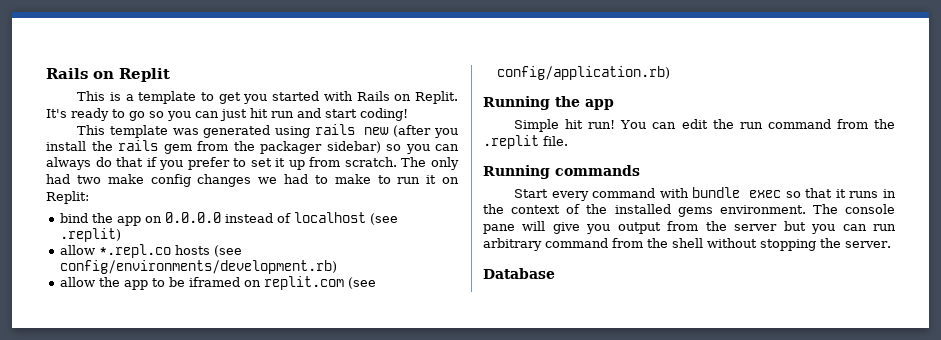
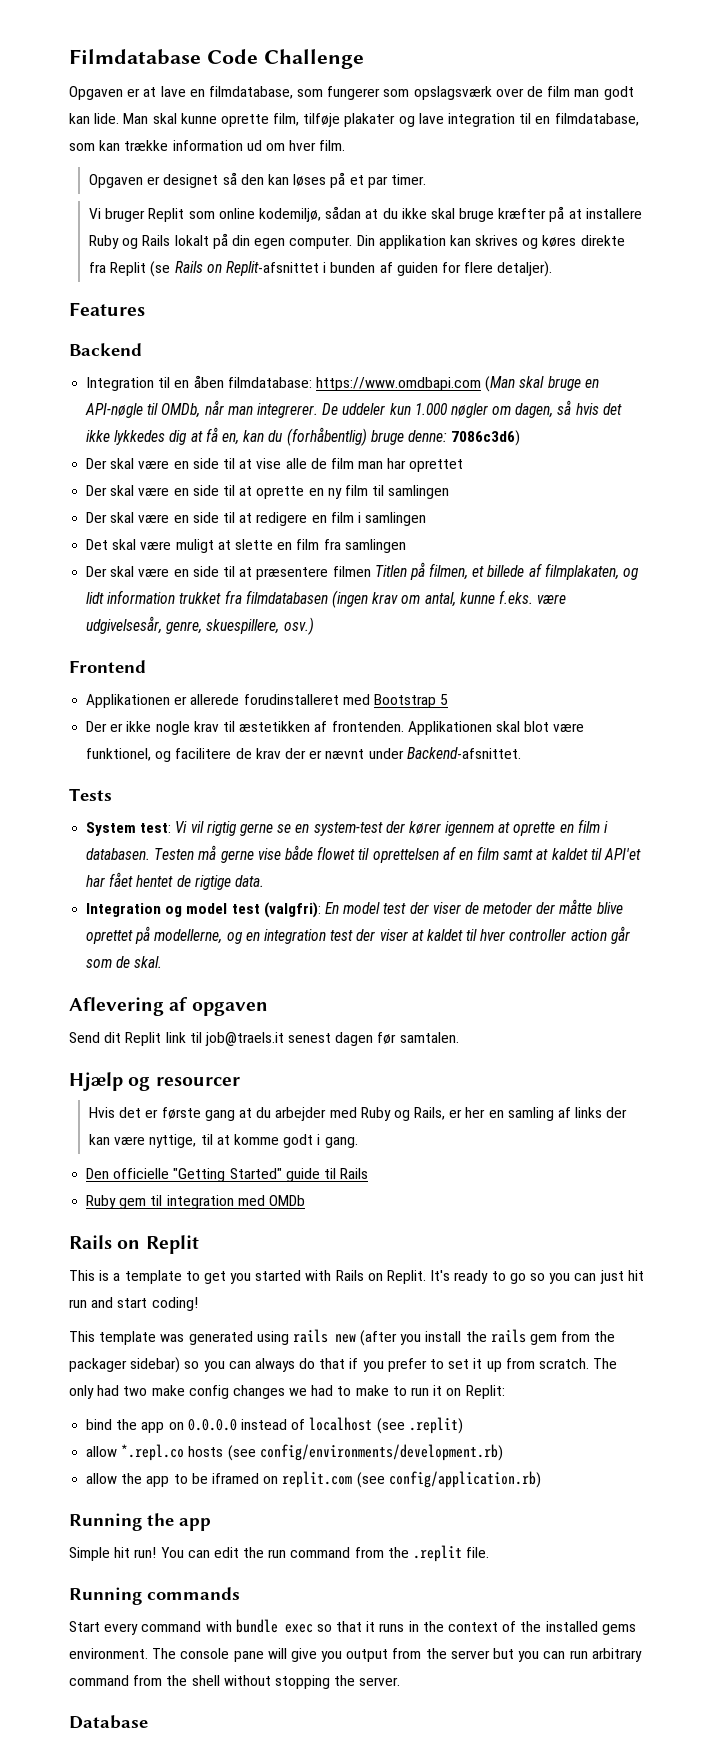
(46, 73) none -> [69,49,364,69] [69,86,634,100] [69,113,639,127] [69,140,346,151] [89,172,426,188] [89,206,642,222] [89,233,625,249] [89,261,553,277] [69,302,145,316] [69,343,142,356] [86,375,599,392] [85,400,622,418] [86,427,521,446] [86,458,464,472] [86,485,450,499] [86,512,427,526] [86,539,406,553] [86,562,640,580] [86,590,567,608] [86,616,314,635] [69,660,146,673] [86,694,449,708] [86,721,585,735] [86,747,521,762] [69,788,112,801] [86,819,609,836] [86,845,642,863] [86,872,264,890] [86,899,623,918] [86,926,630,944] [86,956,163,968] [69,997,268,1016] [69,1032,459,1046] [69,1072,240,1091] [89,1107,628,1121] [89,1134,358,1148] [86,1168,369,1182] [86,1195,305,1209] Filmdatabase Code Challenge // Opgaven er at lave en filmdatabase, som fungerer som opslagsværk over de film man godt kan lide. Man skal kunne oprette film, tilføje plakater og lave integration til en filmdatabase, som kan trække information ud om hver film. // Opgaven er designet så den kan løses på et par timer. // Vi bruger Replit som online kodemiljø, sådan at du ikke skal bruge kræfter på at installere Ruby og Rails lokalt på din egen computer. Din applikation kan skrives og køres direkte fra Replit (se Rails on Replit-afsnittet i bunden af guiden for flere detaljer). // Features // Backend // Integration til en åben filmdatabase: https://www.omdbapi.com (Man skal bruge en API-nøgle til OMDb, når man integrerer. De uddeler kun 1.000 nøgler om dagen, så hvis det ikke lykkedes dig at få en, kan du (forhåbentlig) bruge denne: 7086c3d6) // Der skal være en side til at vise alle de film man har oprettet // Der skal være en side til at oprette en ny film til samlingen // Der skal være en side til at redigere en film i samlingen // Det skal være muligt at slette en film fra samlingen // Der skal være en side til at præsentere filmen Titlen på filmen, et billede af filmplakaten, og lidt information trukket fra filmdatabasen (ingen krav om antal, kunne f.eks. være udgivelsesår, genre, skuespillere, osv.) // Frontend // Applikationen er allerede forudinstalleret med Bootstrap 5 // Der er ikke nogle krav til æstetikken af frontenden. Applikationen skal blot være funktionel, og facilitere de krav der er nævnt under Backend-afsnittet. // Tests // System test: Vi vil rigtig gerne se en system-test der kører igennem at oprette en film i databasen. Testen må gerne vise både flowet til oprettelsen af en film samt at kaldet til API'et har fået hentet de rigtige data. // Integration og model test (valgfri): En model test der viser de metoder der måtte blive oprettet på modellerne, og en integration test der viser at kaldet til hver controller action går som de skal. // Aflevering af opgaven // Send dit Replit link til job@traels.it senest dagen før samtalen. // Hjælp og resourcer // Hvis det er første gang at du arbejder med Ruby og Rails, er her en samling af links der kan være nyttige, til at komme godt i gang. // Den officielle "Getting Started" guide til Rails // Ruby gem til integration med OMDb //

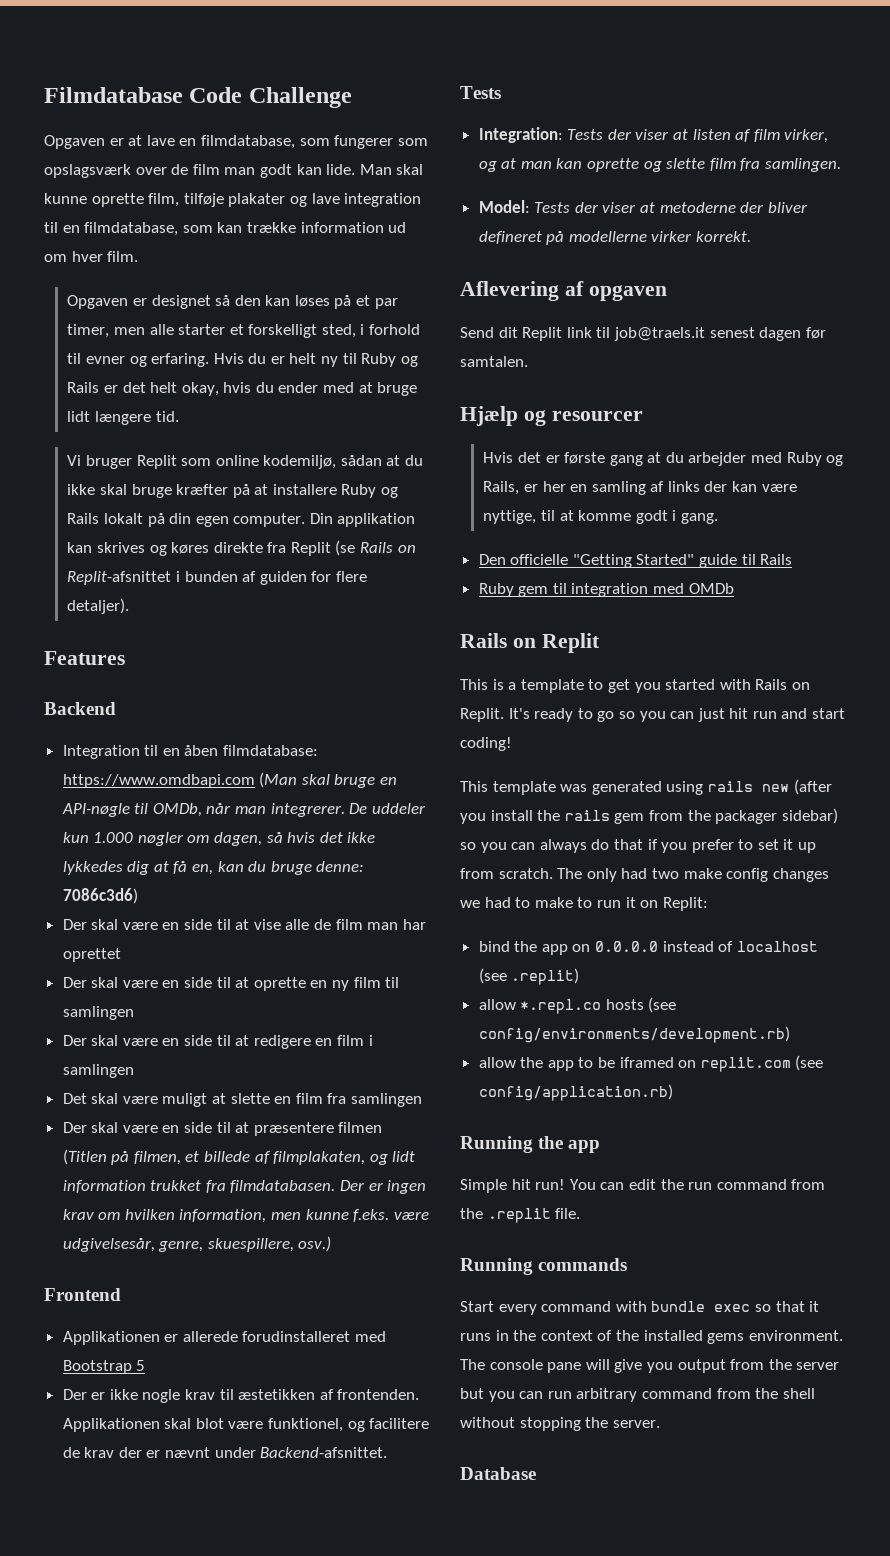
[390,174,426,185] timer. -> [67,324,421,338] [67,353,418,367] [67,382,418,396] [67,411,179,425] timer, men alle starter et forskelligt sted, i forhold til evner og erfaring. Hvis du er helt ny til Ruby og Rails er det helt okay, hvis du ender med at bruge lidt længere tid.
[286,427,367,446] (forhåbentlig) -> (267, 866) none
[374,565,407,577] Titlen -> [62,1149,107,1165] (Titlen
[245,590,456,608] filmdatabasen (ingen krav om antal, -> [230,1180,427,1194] [62,1209,302,1223] filmdatabasen. Der er ingen krav om hvilken information, men
[86,819,609,836] [86,845,642,863] [86,872,264,890] [86,899,623,918] [86,926,630,944] [86,956,163,968] System test: Vi vil rigtig gerne se en system-test der kører igennem at oprette en film i databasen. Testen må gerne vise både flowet til oprettelsen af en film samt at kaldet til API'et har fået hentet de rigtige data. // Integration og model test (valgfri): En model test der viser de metoder der måtte blive oprettet på modellerne, og en integration test der viser at kaldet til hver controller action går som de skal. -> [478,127,829,143] [478,158,842,172] [478,200,807,213] [478,231,752,245] Integration: Tests der viser at listen af film virker, og at man kan oprette og slette film fra samlingen. // Model: Tests der viser at metoderne der bliver defineret på modellerne virker korrekt.

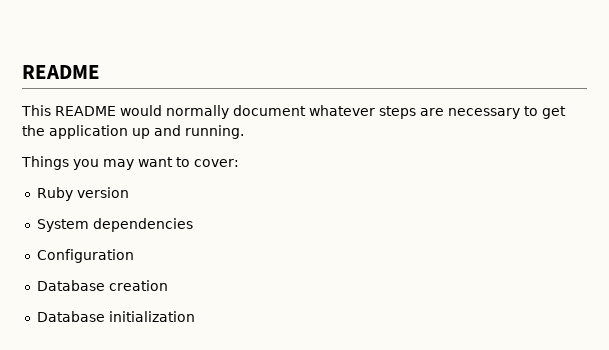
[44,87,352,108] [44,135,428,149] [44,164,424,178] [44,193,422,207] [44,222,407,236] [44,251,139,262] [67,295,398,309] [67,324,421,338] [67,353,418,367] [67,382,418,396] [67,411,179,425] [67,455,424,469] [67,484,399,498] [67,513,416,527] [67,540,416,556] [67,571,367,585] [67,598,130,614] [44,651,125,665] [44,702,116,715] [62,745,319,759] [62,772,398,788] [61,803,425,817] [62,832,376,846] [62,861,365,875] [62,888,138,904] [62,919,426,930] [62,948,121,962] [62,977,400,991] [62,1006,134,1020] [62,1035,373,1049] [62,1064,134,1078] [62,1093,423,1107] [62,1122,383,1136] [62,1149,416,1165] [62,1180,427,1194] [62,1209,429,1223] [62,1236,332,1252] [44,1288,121,1301] [62,1331,387,1345] [62,1360,146,1374] [62,1389,420,1403] [62,1418,430,1432] [62,1447,388,1458] [460,86,501,99] [478,127,829,143] [478,158,842,172] [478,200,807,213] [478,231,752,245] [460,281,667,301] [460,327,826,341] [460,356,528,367] [460,406,643,426] [483,452,844,466] [483,481,797,495] [483,510,718,524] [478,554,793,568] [478,583,734,597] [460,633,600,653] [460,679,810,693] [460,708,846,722] [460,737,512,751] [460,779,832,795] [460,808,838,824] [460,839,817,853] [460,868,829,882] [460,897,708,911] [478,941,818,955] [478,968,580,985] [478,997,677,1014] [478,1026,790,1043] [478,1055,824,1072] [478,1084,673,1101] [460,1136,601,1153] [460,1179,826,1193] [460,1208,581,1223] [460,1258,628,1275] [460,1301,820,1315] [460,1330,843,1344] [460,1359,840,1373] [460,1388,815,1402] [460,1417,660,1431] [460,1467,536,1480] Filmdatabase Code Challenge // Opgaven er at lave en filmdatabase, som fungerer som opslagsværk over de film man godt kan lide. Man skal kunne oprette film, tilføje plakater og lave integration til en filmdatabase, som kan trække information ud om hver film. // Opgaven er designet så den kan løses på et par timer, men alle starter et forskelligt sted, i forhold til evner og erfaring. Hvis du er helt ny til Ruby og Rails er det helt okay, hvis du ender med at bruge lidt længere tid. // Vi bruger Replit som online kodemiljø, sådan at du ikke skal bruge kræfter på at installere Ruby og Rails lokalt på din egen computer. Din applikation kan skrives og køres direkte fra Replit (se Rails on Replit-afsnittet i bunden af guiden for flere detaljer). // Features // Backend // Integration til en åben filmdatabase: https://www.omdbapi.com (Man skal bruge en API-nøgle til OMDb, når man integrerer. De uddeler kun 1.000 nøgler om dagen, så hvis det ikke lykkedes dig at få en, kan du bruge denne: 7086c3d6) // Der skal være en side til at vise alle de film man har oprettet // Der skal være en side til at oprette en ny film til samlingen // Der skal være en side til at redigere en film i samlingen // Det skal være muligt at slette en film fra samlingen // Der skal være en side til at præsentere filmen (Titlen på filmen, et billede af filmplakaten, og lidt information trukket fra filmdatabasen. Der er ingen krav om hvilken information, men kunne f.eks. være udgivelsesår, genre, skuespillere, osv.) // Frontend // Applikationen er allerede forudinstalleret med Bootstrap 5 // Der er ikke nogle krav til æstetikken af frontenden. Applikationen skal blot være funktionel, og facilitere de krav der er nævnt under Backend-afsnittet. // Tests // Integration: Tests der viser at listen af film virker, og at man kan oprette og slette film fra samlingen. // Model: Tests der viser at metoderne der bliver defineret på modellerne virker korrekt. // Aflevering af opgaven // Send dit Replit link til job@traels.it senest dagen før samtalen. // Hjælp og resourcer // Hvis det er første gang at du arbejder med Ruby og Rails, er her en samling af links der kan være nyttige, til at komme godt i gang. // Den officielle "Getting Started" guide til Rails // Ruby gem til integration med OMDb // Rails on Replit // This is a template to get you started with Rails on Replit. It's ready to go so you can just hit run and start coding! // This template was generated using rails new (after you install the rails gem from the packager sidebar) so you can always do that if you prefer to set it up from scratch. The only had two make config changes we had to make to run it on Replit: // bind the app on 0.0.0.0 instead of localhost (see .replit) // allow *.repl.co hosts (see config/environments/development.rb) // allow the app to be iframed on replit.com (see config/application.rb) // Running the app // Simple hit run! You can edit the run command from the .replit file. // Running commands // Start every command with bundle exec so that it runs in the context of the installed gems environment. The console pane will give you output from the server but you can run arbitrary command from the shell without stopping the server. // Database -> [22,65,100,79] [21,105,566,119] [22,125,244,139] [21,156,239,170] [36,187,129,201] [36,218,193,232] [36,249,134,263] [36,280,168,291] [36,311,195,322] README // This README would normally document whatever steps are necessary to get the application up and running. // Things you may want to cover: // Ruby version // System dependencies // Configuration // Database creation // Database initialization

